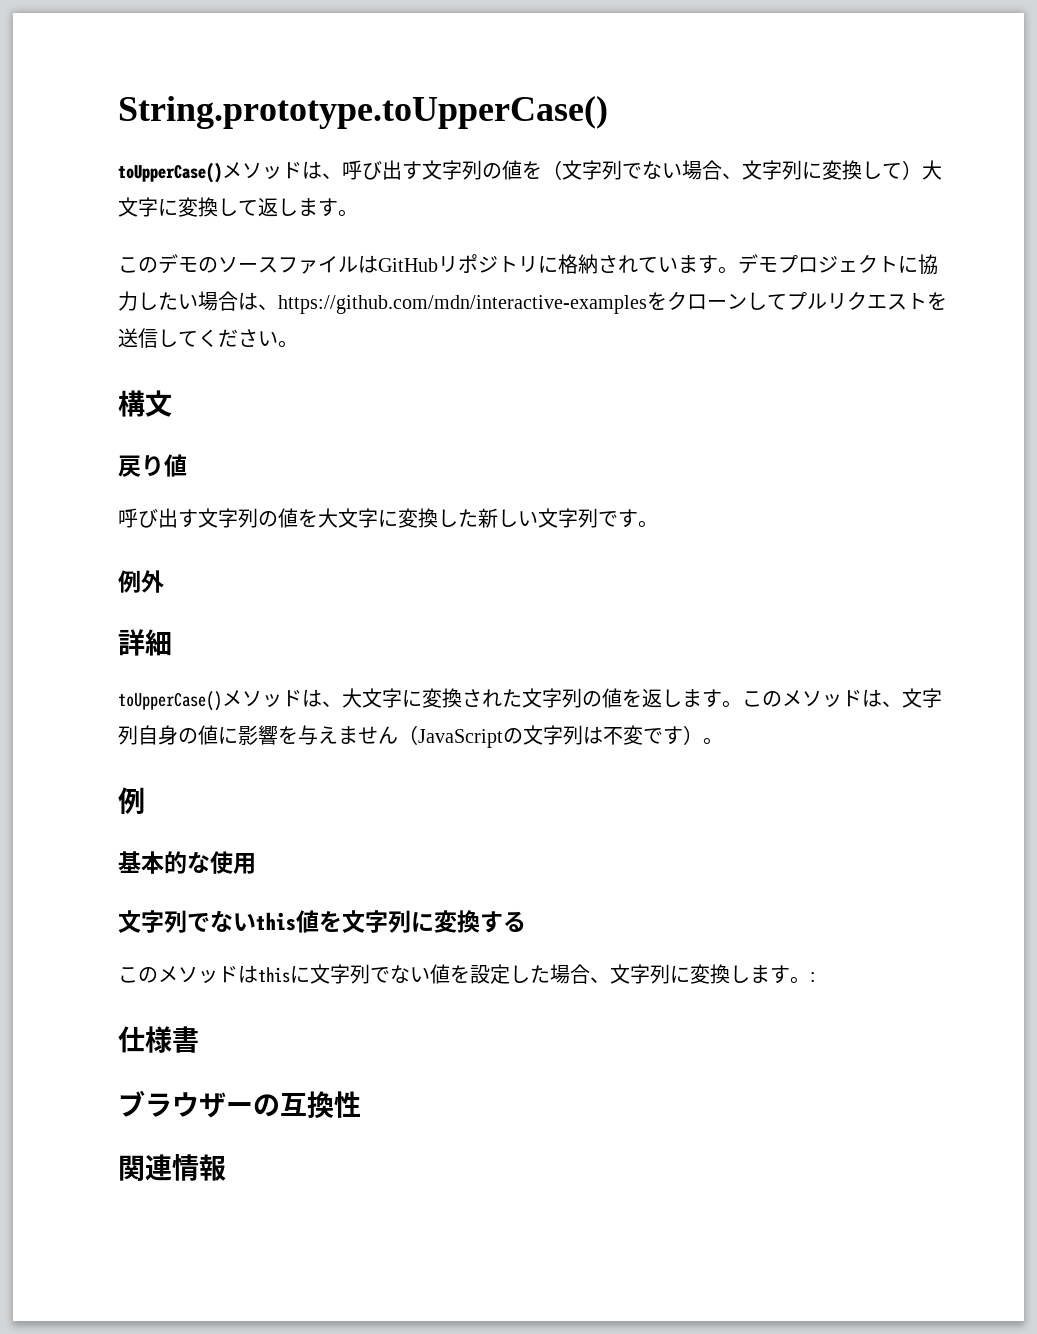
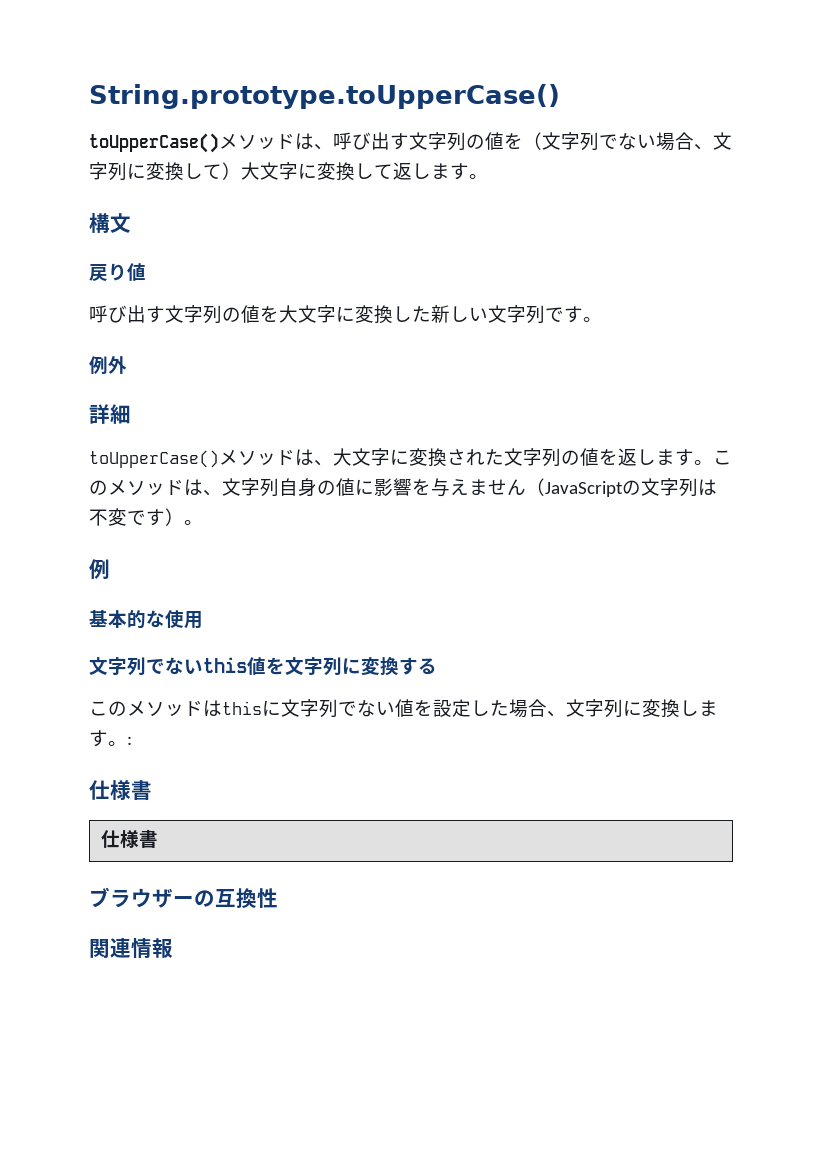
[118,254,938,275] [118,291,947,314] [118,328,298,348] // このデモのソースファイルはGitHubリポジトリに格納されています。デモプロジェクトに協力したい場合は、https://github.com/mdn/interactive-examplesをクローンしてプルリクエストを送信してください。 -> (488, 176) none
(199, 1039) none -> [100,829,158,848] // 仕様書

